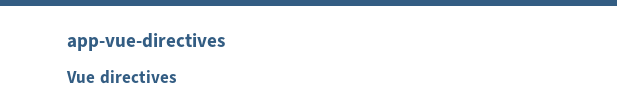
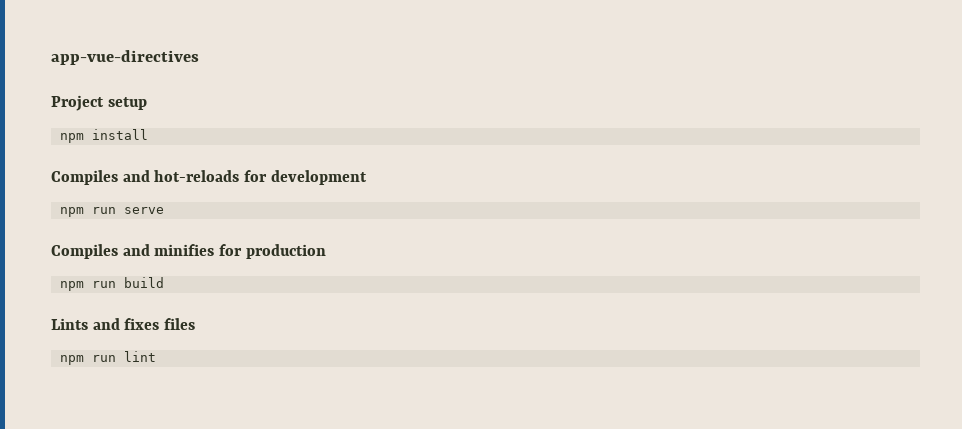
[66,70,177,84] Vue directives -> [51,95,147,111] [59,129,148,143] [51,170,367,185] [59,207,164,217] [51,244,326,259] [59,277,164,291] [51,318,196,330] [59,351,156,365] Project setup // npm install // Compiles and hot-reloads for development // npm run serve // Compiles and minifies for production // npm run build // Lints and fixes files // npm run lint

